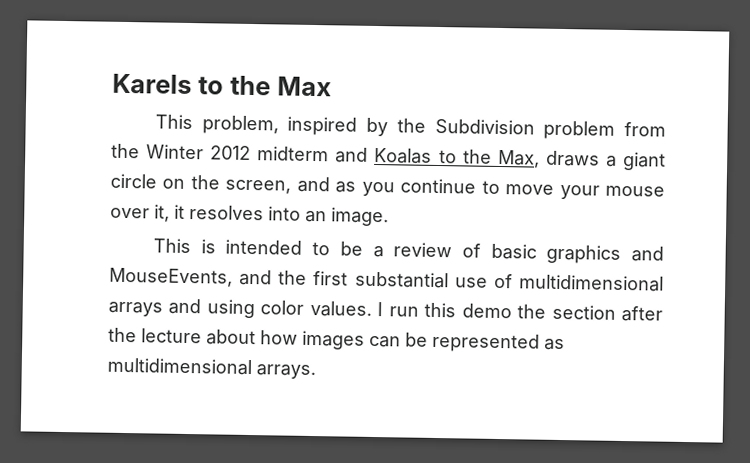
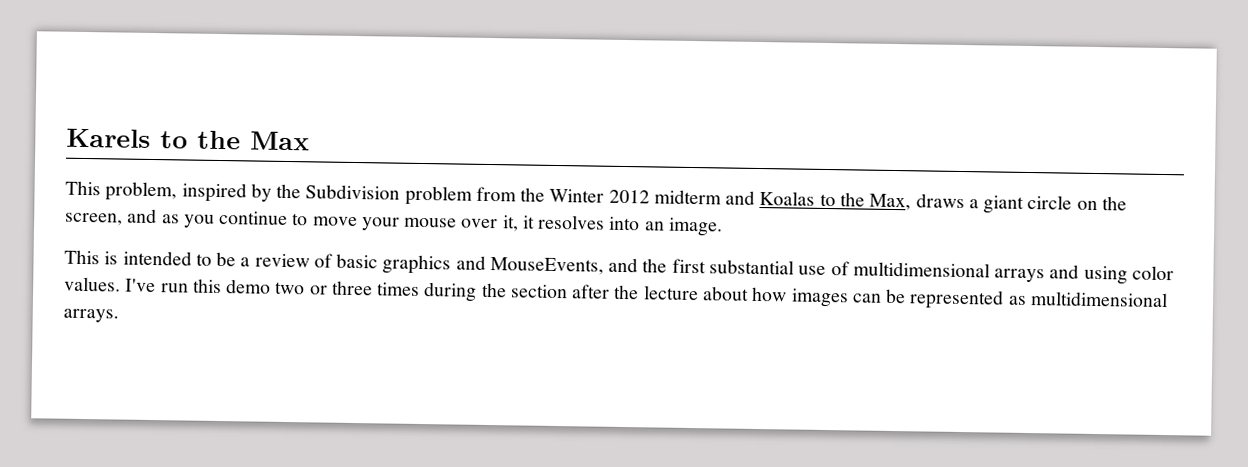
[377,302,384,317] I -> [125,278,157,293] I've
(512, 311) none -> [275,280,478,302] two or three times during

